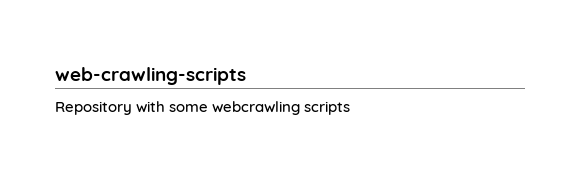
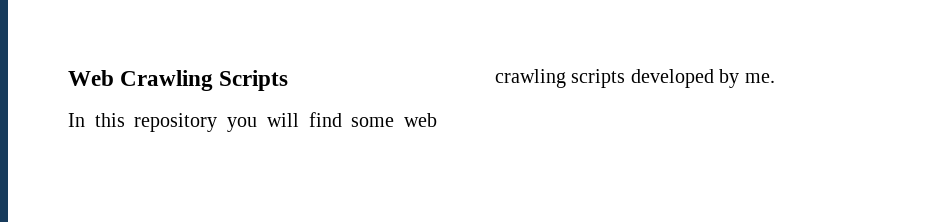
[55,67,246,85] [55,101,351,115] web-crawling-scripts // Repository with some webcrawling scripts -> [68,70,289,91] [68,112,437,132] [495,69,775,88] Web Crawling Scripts // In this repository you will find some web crawling scripts developed by me.

